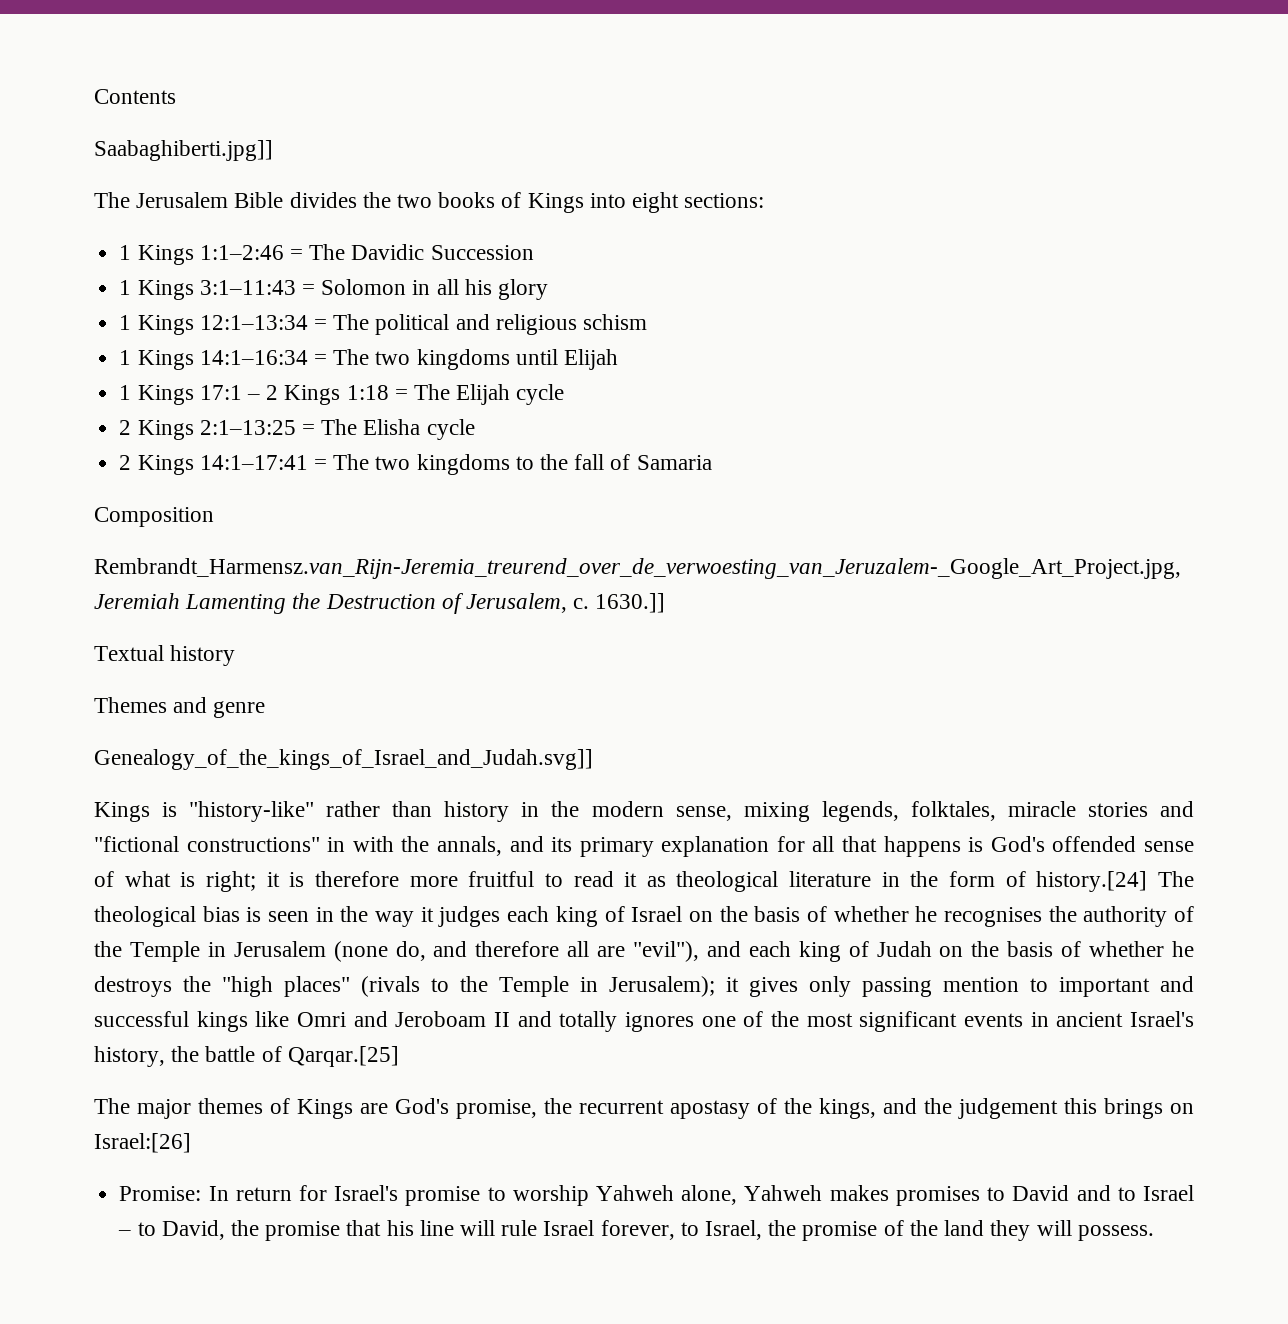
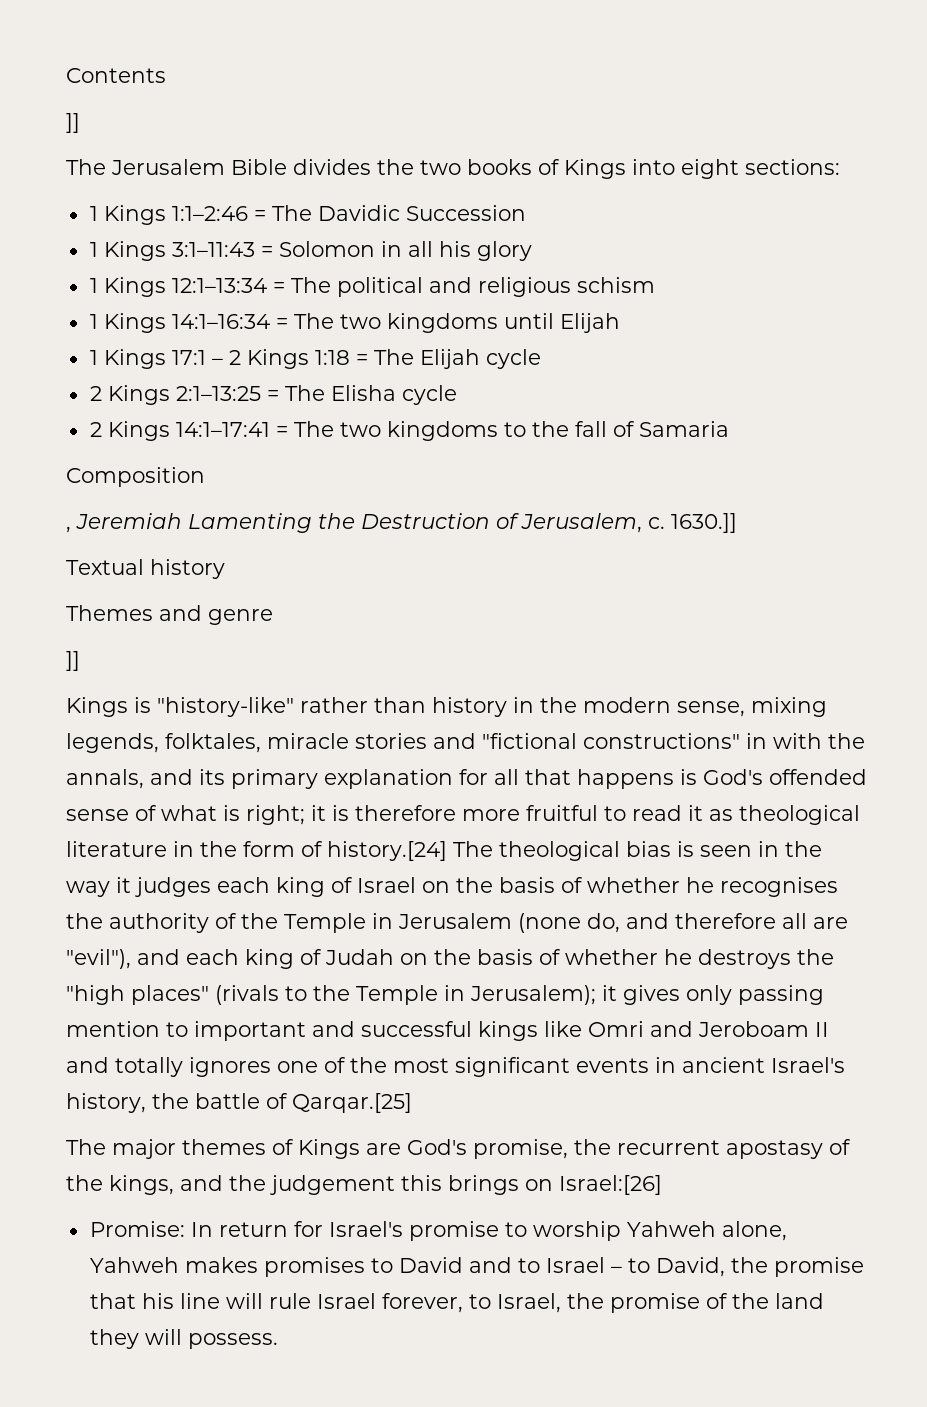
[94,140,273,161] Saabaghiberti.jpg]] -> [66,113,80,133] ]]
[94,558,1181,579] Rembrandt_Harmensz.van_Rijn-Jeremia_treurend_over_de_verwoesting_van_Jeruzalem-_Google_Art_Project.jpg, -> [66,526,71,533] ,
[94,749,593,770] Genealogy_of_the_kings_of_Israel_and_Judah.svg]] -> [66,651,80,671] ]]

